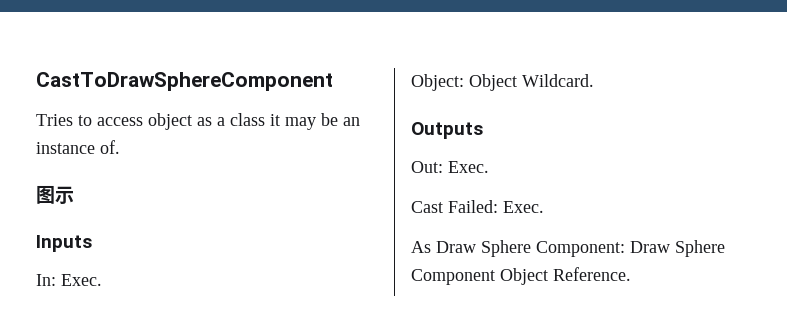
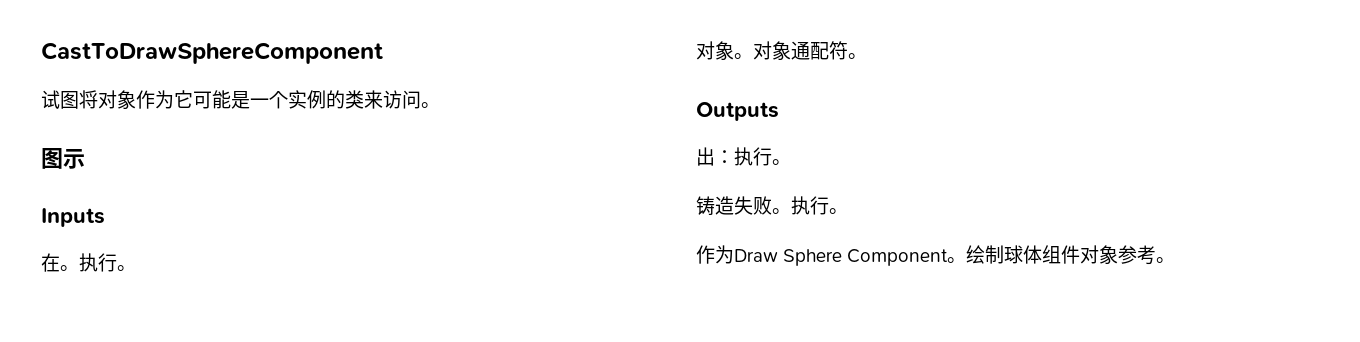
[36,113,360,130] [36,140,120,154] [36,185,74,204] [36,235,92,252] [36,274,102,286] [411,74,594,91] [411,122,483,139] [411,161,489,173] [411,200,544,213] [411,240,725,257] [411,267,631,285] Tries to access object as a class it may be an instance of. // 图示 // Inputs // In: Exec. // Object: Object Wildcard. // Outputs // Out: Exec. // Cast Failed: Exec. // As Draw Sphere Component: Draw Sphere Component Object Reference. -> [41,90,440,109] [41,148,85,169] [41,208,105,227] [41,253,136,272] [696,41,867,60] [696,102,779,121] [696,147,791,166] [696,196,848,215] [696,245,1176,266] 试图将对象作为它可能是一个实例的类来访问。 // 图示 // Inputs // 在。执行。 // 对象。对象通配符。 // Outputs // 出：执行。 // 铸造失败。执行。 // 作为Draw Sphere Component。绘制球体组件对象参考。

